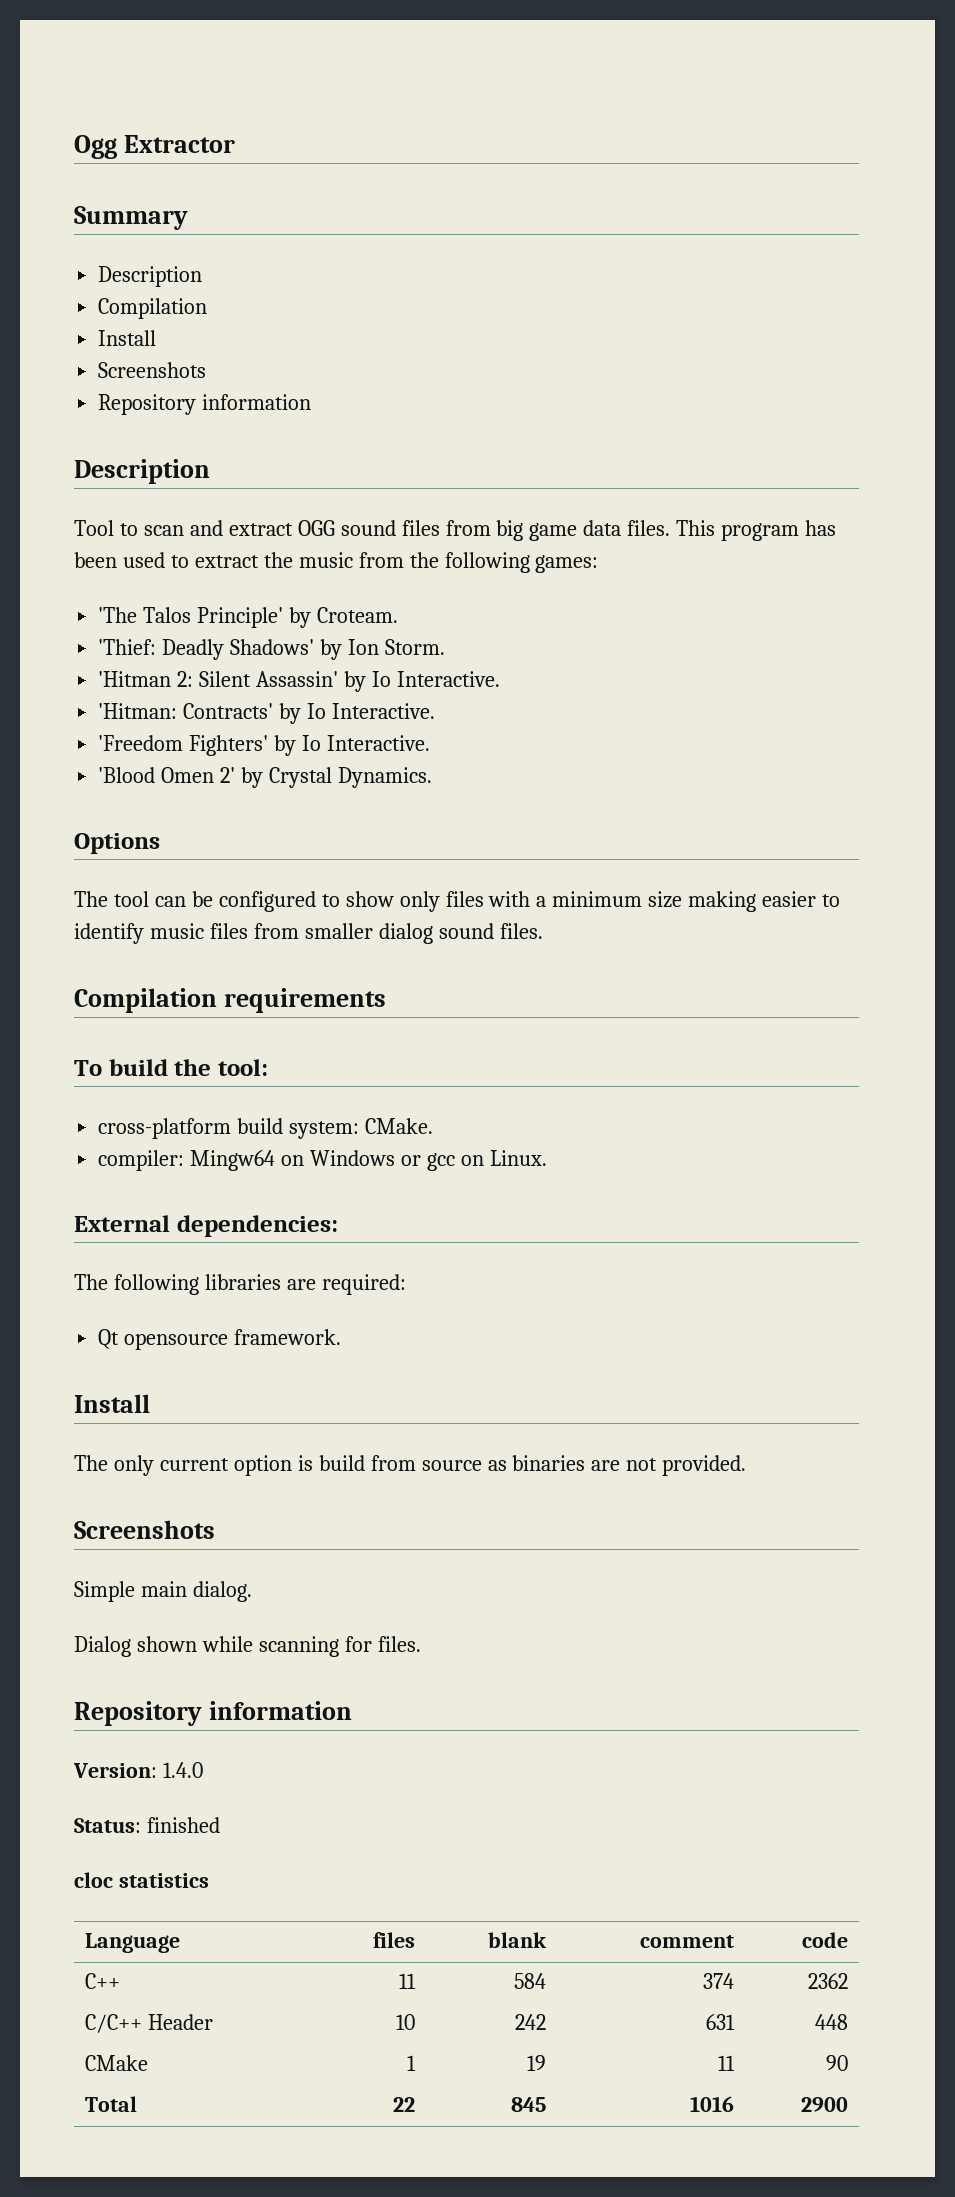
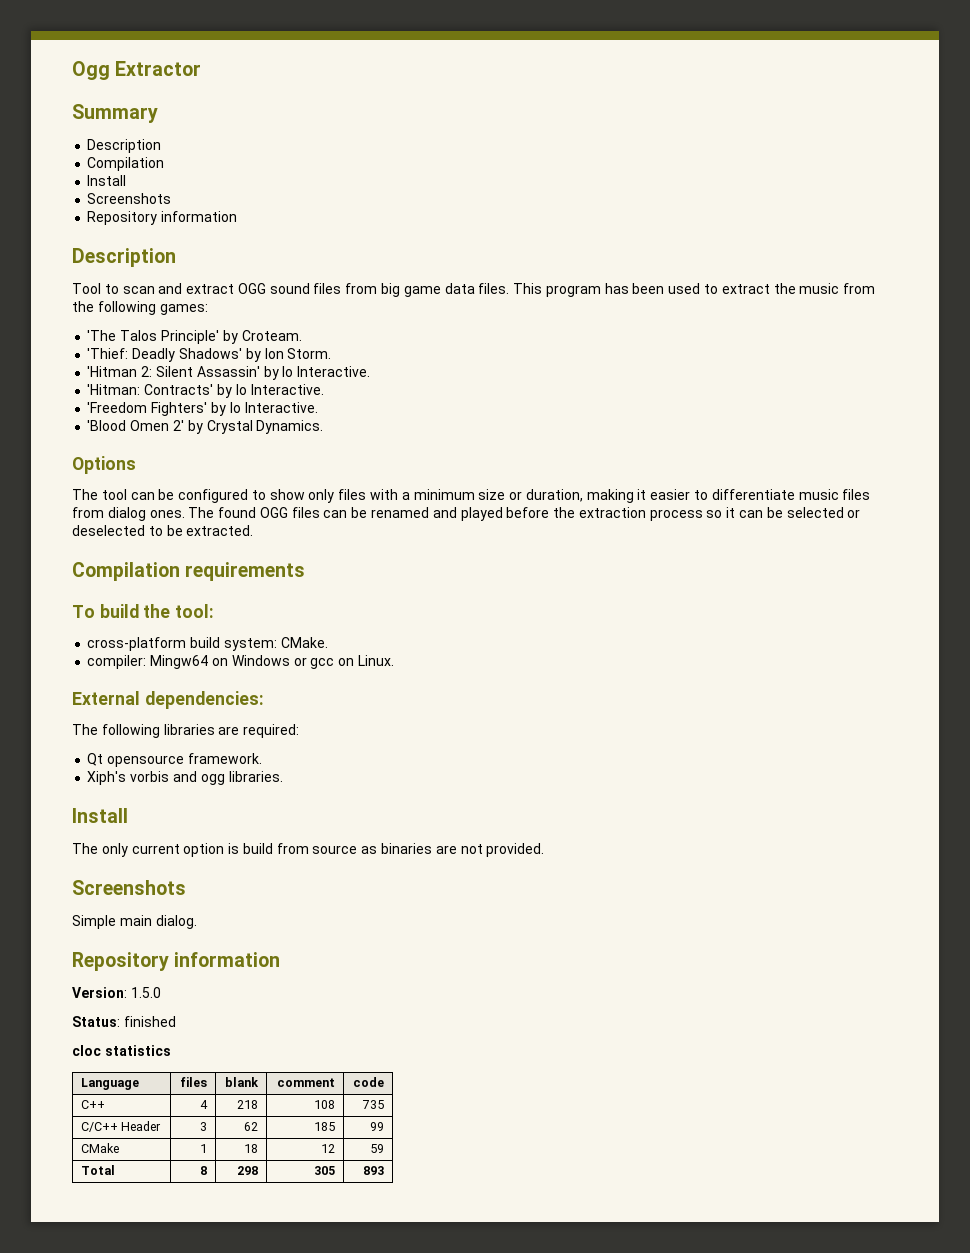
[688,891,757,912] making -> [509,489,647,503] or duration, making it
[74,923,144,944] identify -> [711,489,795,500] differentiate
[304,923,543,944] smaller dialog sound files. -> [107,507,861,521] [72,525,254,536] dialog ones. The found OGG files can be renamed and played before the extraction process so it can be selected or deselected to be extracted.
(342, 1337) none -> [87,771,283,785] // Xiph's vorbis and ogg libraries.
[74,1636,421,1657] // Dialog shown while scanning for files. -> (197, 922) none
[162,1762,203,1778] 1.4.0 -> [130,987,161,998] 1.5.0
[398,1973,416,1989] [513,1973,546,1989] [702,1973,734,1989] [807,1973,848,1989] [85,2014,214,2033] [395,2014,415,2030] [514,2014,546,2030] [705,2014,735,2030] [814,2014,848,2030] [85,2055,149,2071] [406,2055,416,2071] [526,2055,546,2071] [717,2055,735,2071] [825,2055,848,2071] [85,2096,138,2112] [392,2097,415,2112] [510,2097,546,2112] [689,2096,734,2112] [800,2097,848,2112] 11 | 584 | 374 | 2362 // C/C++ Header | 10 | 242 | 631 | 448 // CMake | 1 | 19 | 11 | 90 // Total | 22 | 845 | 1016 | 2900 -> [200,1100,209,1109] [237,1100,259,1109] [314,1100,336,1109] [362,1100,385,1109] [80,1121,161,1132] [200,1122,208,1131] [244,1122,259,1131] [314,1122,336,1131] [370,1122,385,1131] [80,1143,119,1153] [200,1144,208,1153] [244,1144,259,1153] [321,1144,336,1153] [370,1144,385,1153] [80,1165,115,1175] [200,1166,208,1175] [237,1166,259,1175] [314,1166,336,1175] [363,1166,385,1175] 4 | 218 | 108 | 735 // C/C++ Header | 3 | 62 | 185 | 99 // CMake | 1 | 18 | 12 | 59 // Total | 8 | 298 | 305 | 893

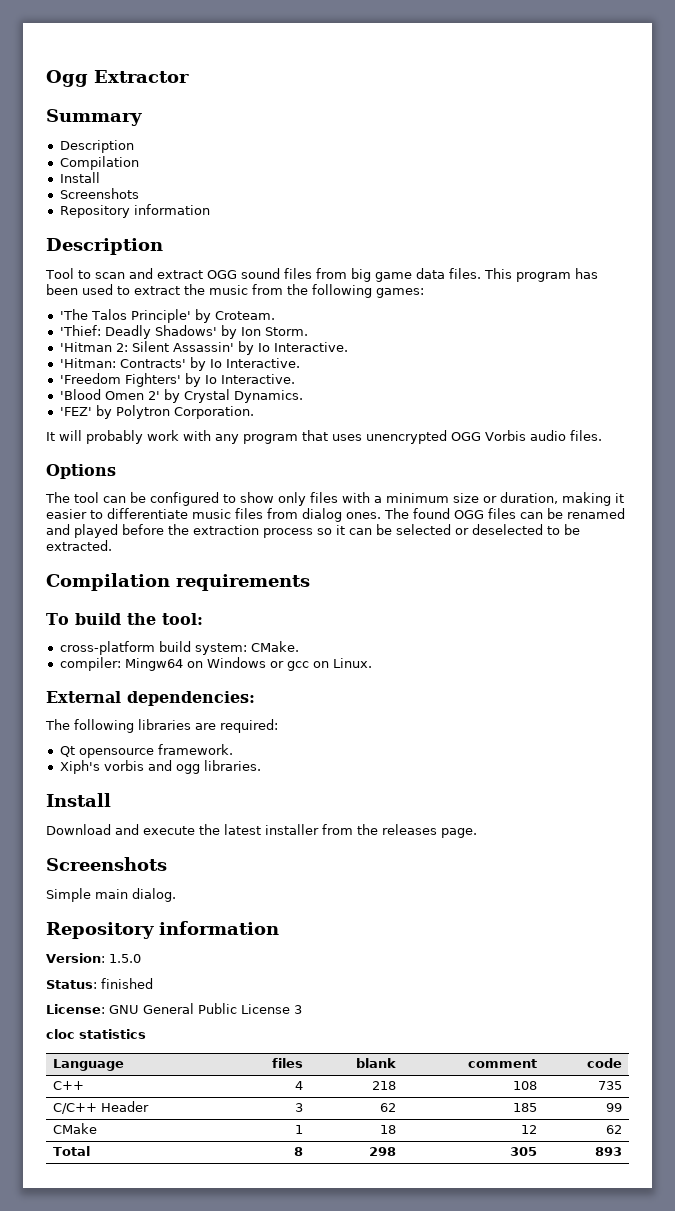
(324, 427) none -> [59,405,254,419] [46,430,602,444] // 'FEZ' by Polytron Corporation. // It will probably work with any program that uses unencrypted OGG Vorbis audio files.
[72,843,545,857] The only current option is build from source as binaries are not provided. -> [46,824,477,838] Download and execute the latest installer from the releases page.
(176, 1021) none -> [46,1003,302,1014] // License: GNU General Public License 3
[370,1144,385,1153] 59 -> [605,1125,622,1134] 62

